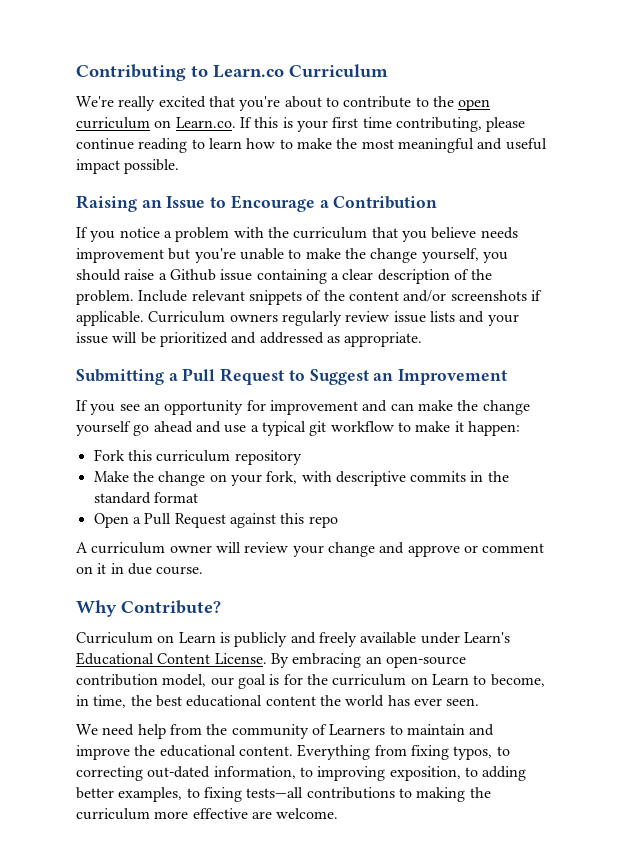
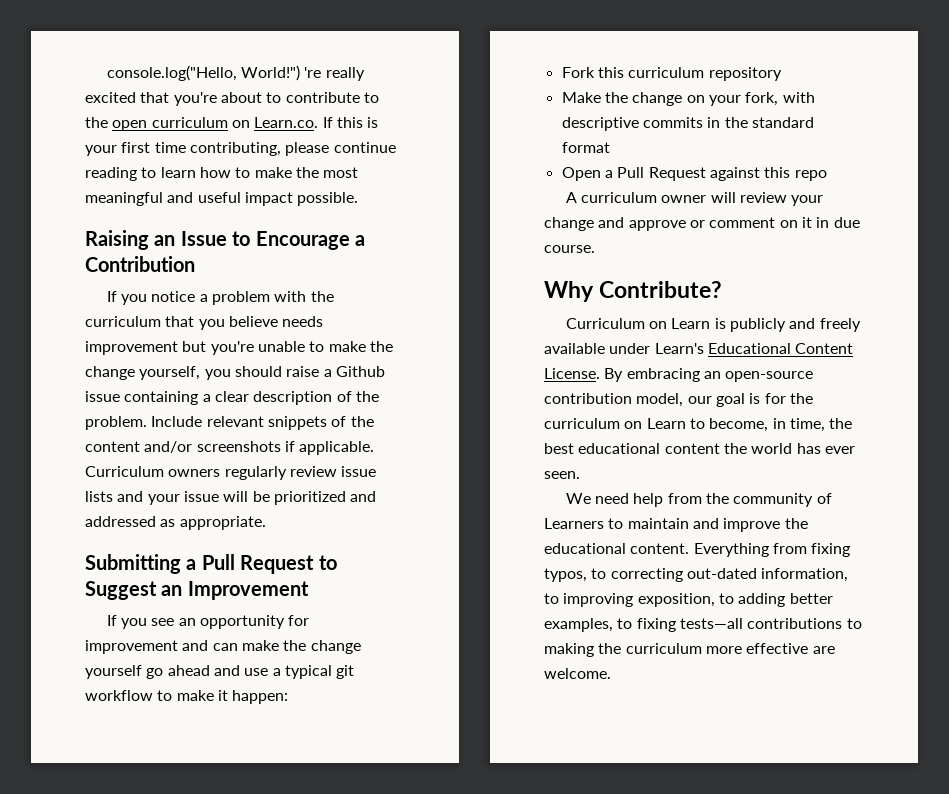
[76,64,388,81] [76,96,114,107] Contributing to Learn.co Curriculum // We're -> [106,65,322,81] console.log("Hello, World!") 're

